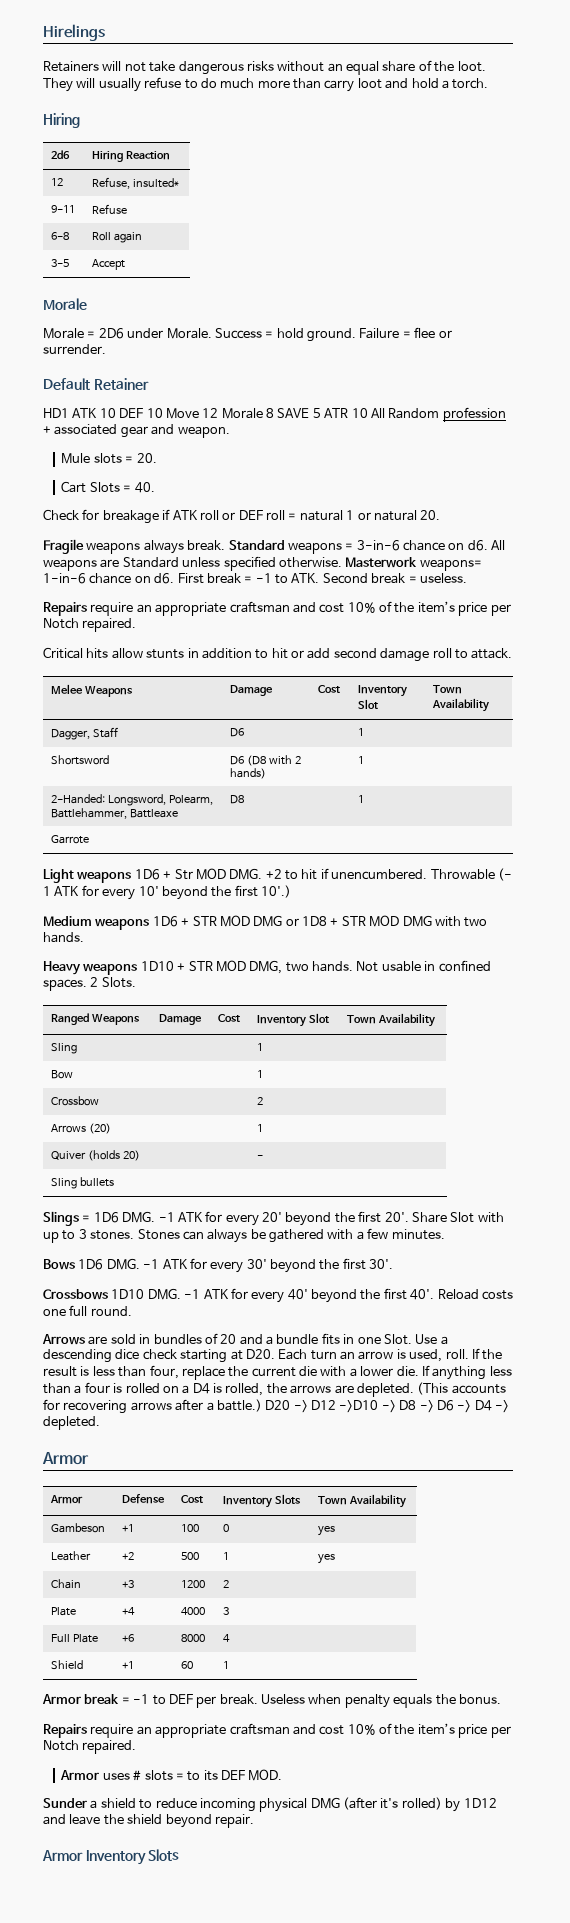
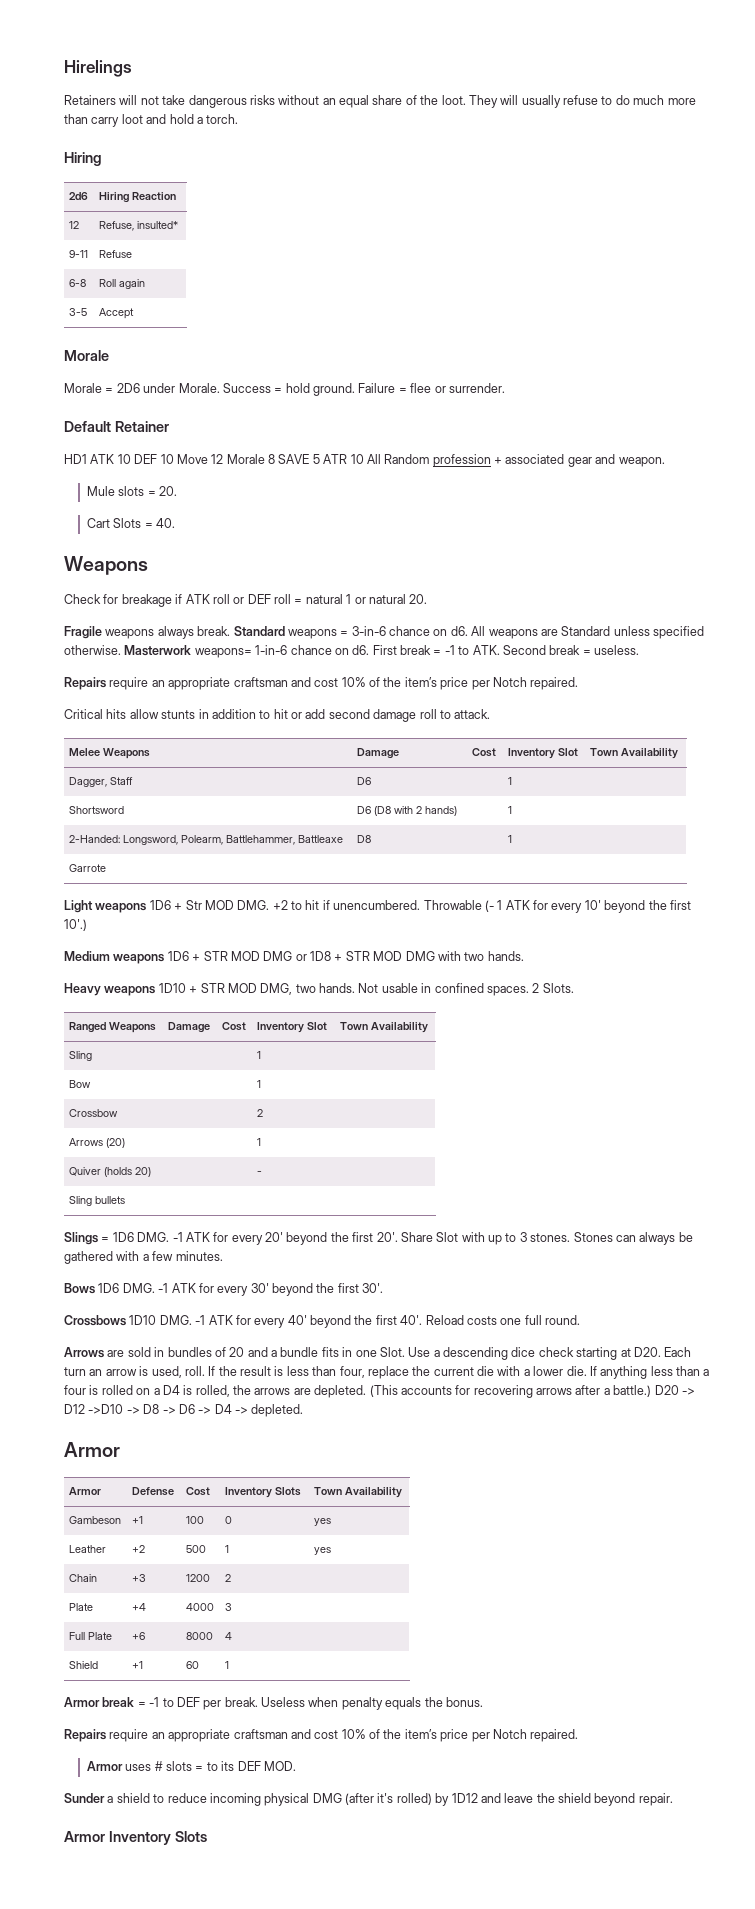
(155, 487) none -> [64,556,148,575] // Weapons

